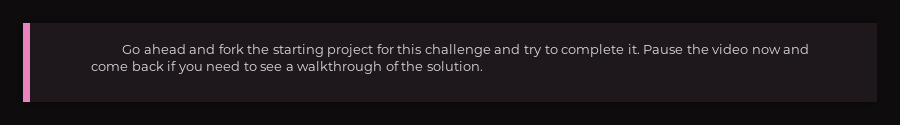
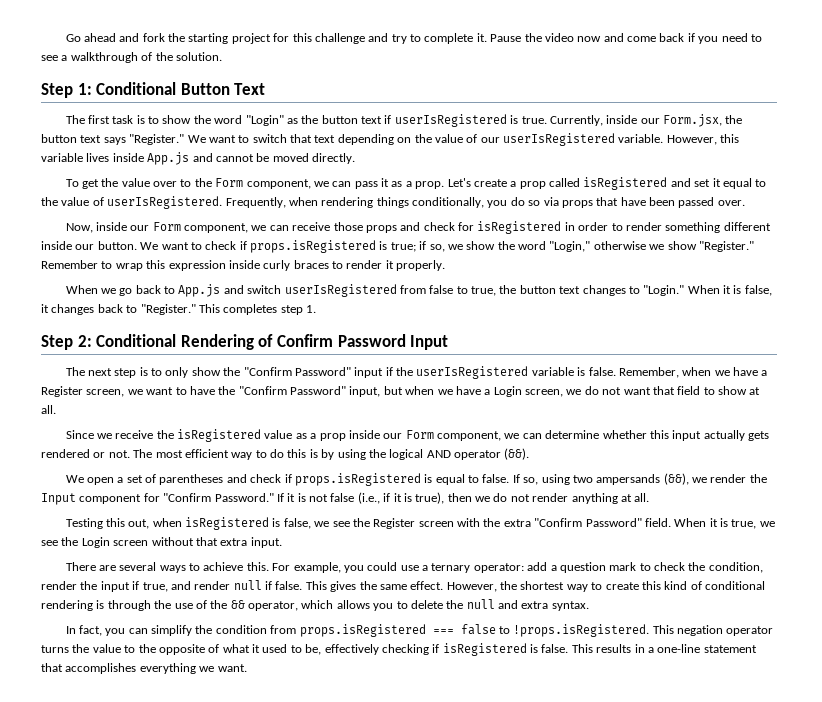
(483, 66) none -> [41,82,266,98] [65,114,743,127] [41,133,740,146] [41,152,355,165] [65,177,767,190] [41,196,745,209] [65,221,771,234] [41,240,754,253] [41,260,446,271] [65,284,772,297] [41,304,316,315] [41,334,449,350] [65,366,768,379] [41,386,761,397] [41,405,56,414] [65,429,770,442] [41,448,530,460] [65,473,767,486] [41,492,650,505] [65,517,775,530] [41,537,282,548] [65,562,763,573] [41,580,765,592] [41,599,589,611] [65,624,774,637] [41,643,757,656] [41,663,247,674] // Step 1: Conditional Button Text // The first task is to show the word "Login" as the button text if userIsRegistered is true. Currently, inside our Form.jsx, the button text says "Register." We want to switch that text depending on the value of our userIsRegistered variable. However, this variable lives inside App.js and cannot be moved directly. // To get the value over to the Form component, we can pass it as a prop. Let's create a prop called isRegistered and set it equal to the value of userIsRegistered. Frequently, when rendering things conditionally, you do so via props that have been passed over. // Now, inside our Form component, we can receive those props and check for isRegistered in order to render something different inside our button. We want to check if props.isRegistered is true; if so, we show the word "Login," otherwise we show "Register." Remember to wrap this expression inside curly braces to render it properly. // When we go back to App.js and switch userIsRegistered from false to true, the button text changes to "Login." When it is false, it changes back to "Register." This completes step 1. // Step 2: Conditional Rendering of Confirm Password Input // The next step is to only show the "Confirm Password" input if the userIsRegistered variable is false. Remember, when we have a Register screen, we want to have the "Confirm Password" input, but when we have a Login screen, we do not want that field to show at all. // Since we receive the isRegistered value as a prop inside our Form component, we can determine whether this input actually gets rendered or not. The most efficient way to do this is by using the logical AND operator (&&). // We open a set of parentheses and check if props.isRegistered is equal to false. If so, using two ampersands (&&), we render the Input component for "Confirm Password." If it is not false (i.e., if it is true), then we do not render anything at all. // Testing this out, when isRegistered is false, we see the Register screen with the extra "Confirm Password" field. When it is true, we see the Login screen without that extra input. // There are several ways to achieve this. For example, you could use a ternary operator: add a question mark to check the condition, render the input if true, and render null if false. This gives the same effect. However, the shortest way to create this kind of conditional rendering is through the use of the && operator, which allows you to delete the null and extra syntax. // In fact, you can simplify the condition from props.isRegistered === false to !props.isRegistered. This negation operator turns the value to the opposite of what it used to be, effectively checking if isRegistered is false. This results in a one-line statement that accomplishes everything we want.

